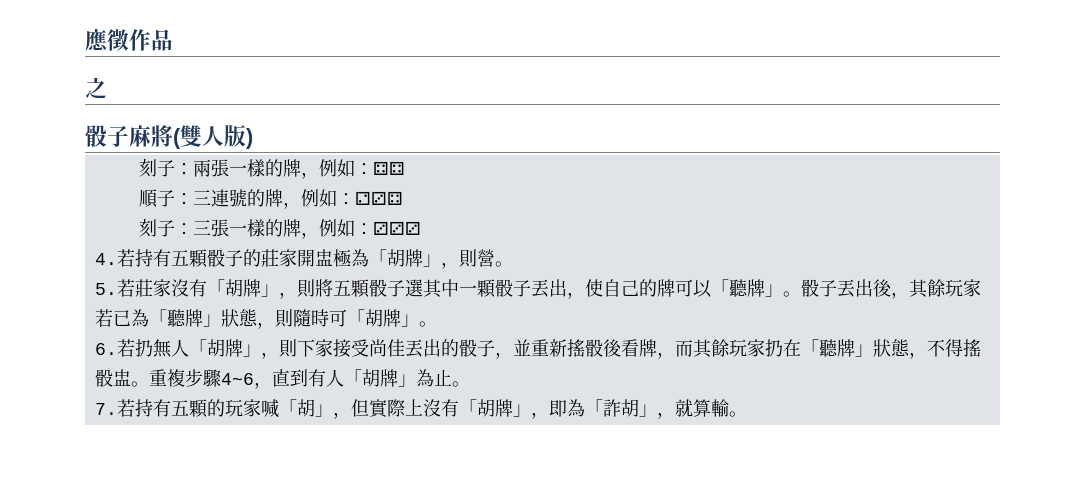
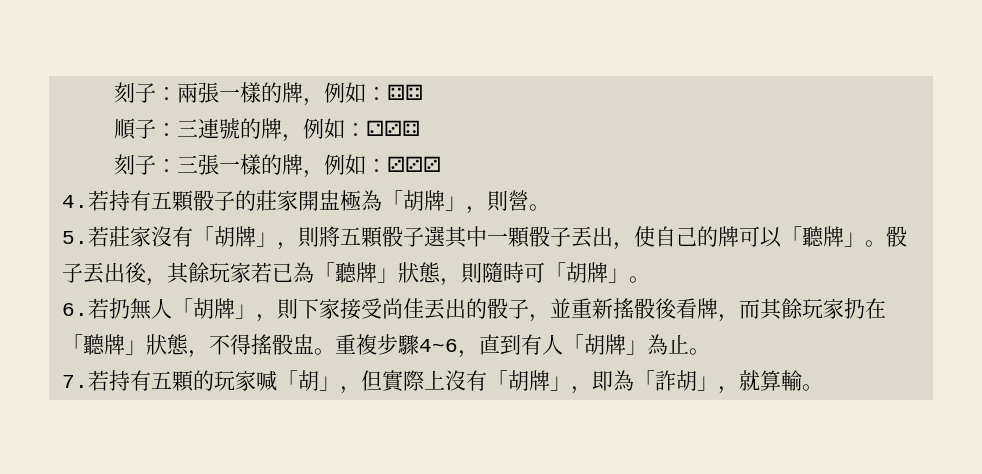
[85,29,173,51] [85,77,107,98] [85,125,253,149] 應徵作品 // 之 // 骰子麻將(雙人版) // -> (113, 92) none

